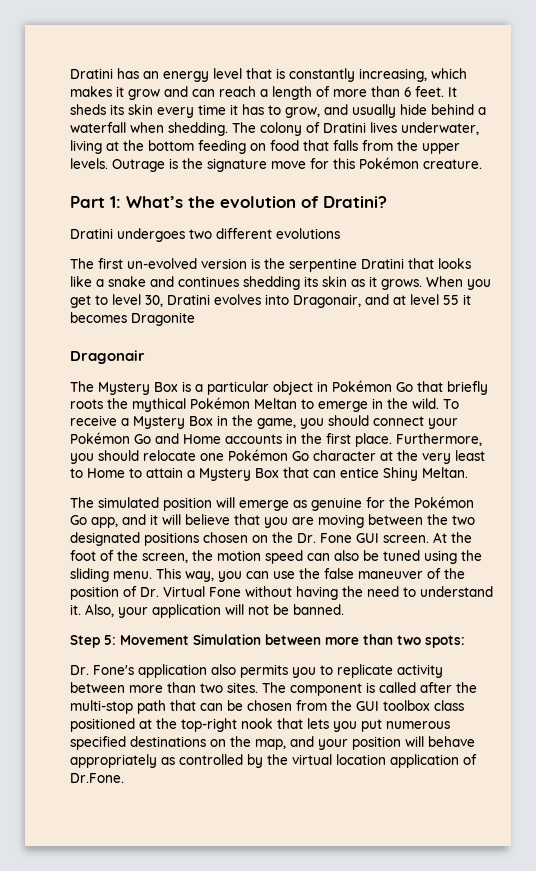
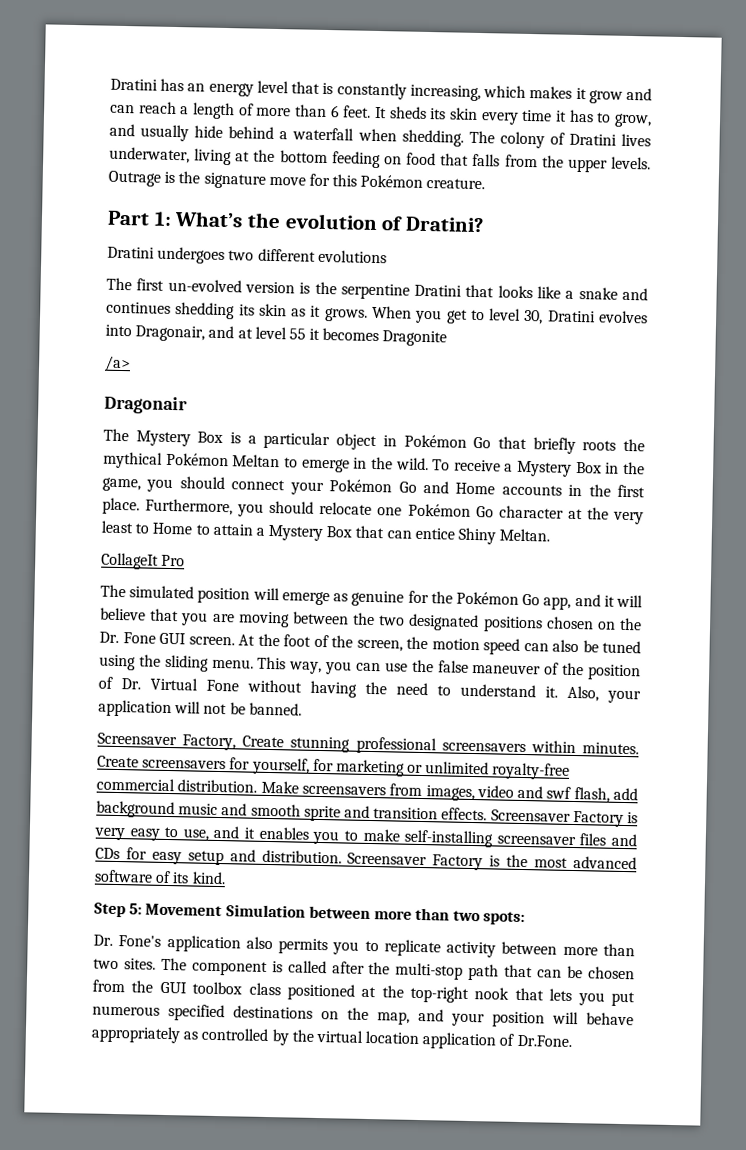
(195, 319) none -> [104,355,131,372] // /a>
(468, 472) none -> [101,552,186,570] // CollageIt Pro
(344, 609) none -> [97,732,639,755] [97,755,571,780] [96,777,638,803] [96,800,638,827] [94,825,638,848] [95,847,638,871] [94,869,226,885] // Screensaver Factory, Create stunning professional screensavers within minutes. Create screensavers for yourself, for marketing or unlimited royalty-free commercial distribution. Make screensavers from images, video and swf flash, add background music and smooth sprite and transition effects. Screensaver Factory is very easy to use, and it enables you to make self-installing screensaver files and CDs for easy setup and distribution. Screensaver Factory is the most advanced software of its kind.

